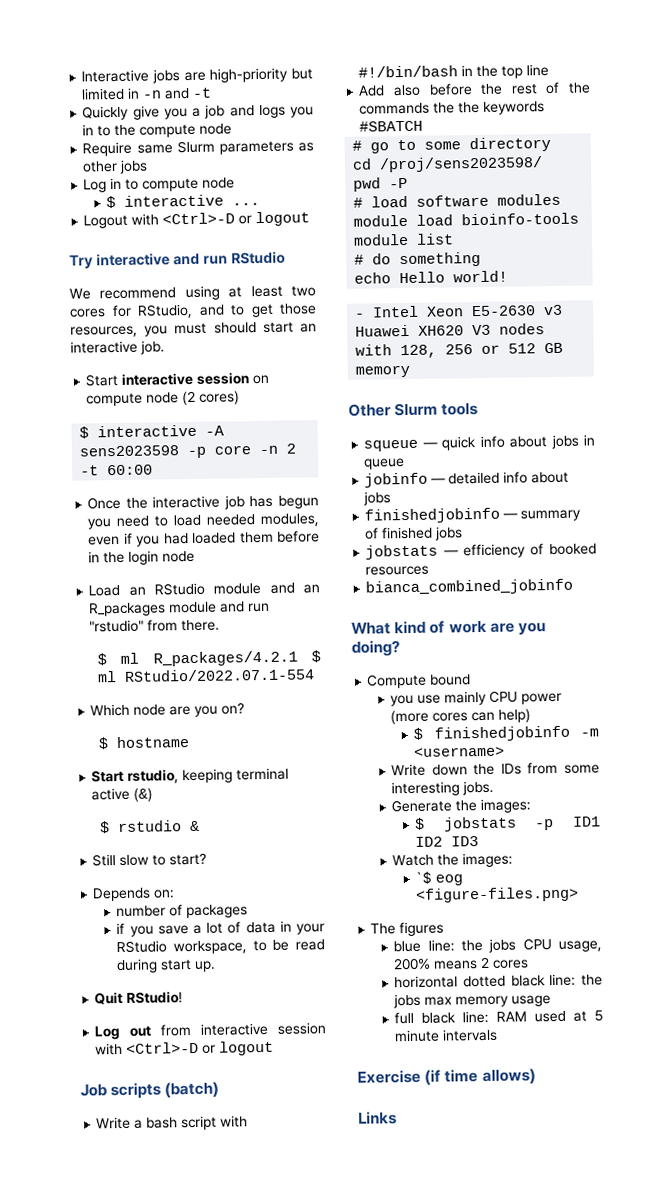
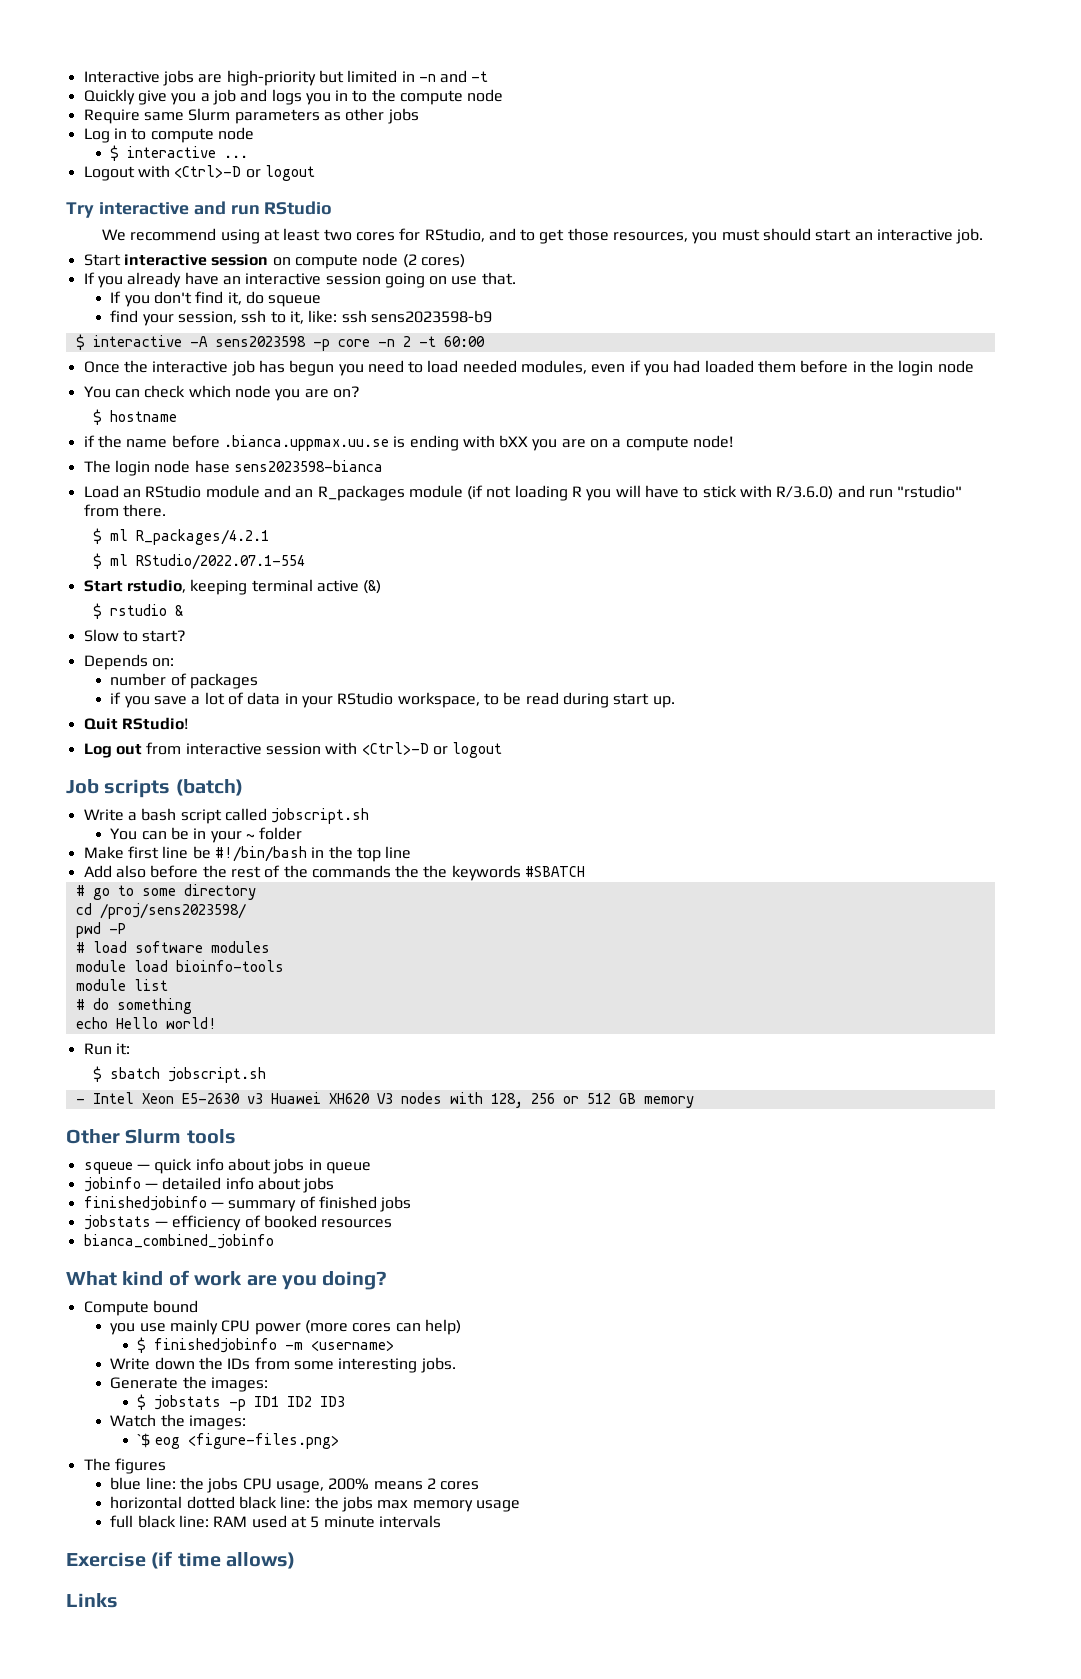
(241, 397) none -> [83,272,516,288] [110,291,322,307] [110,310,493,326] // If you already have an interactive session going on use that. // If you don't find it, do squeue // find your session, ssh to it, like: ssh sens2023598-b9
(196, 556) none -> [83,385,360,401] [92,409,177,425] [83,435,734,451] [83,460,383,476] // You can check which node you are on? // $ hostname // if the name before .bianca.uppmax.uu.se is ending with bXX you are on a compute node! // The login node hase sens2023598-bianca
(218, 607) none -> [467,485,834,501] (if not loading R you will have to stick with R/3.6.0)
(298, 658) none -> (269, 537) //
[90,702,246,717] [98,736,191,750] // Which node are you on? // $ hostname -> (305, 562) none
[92,854,150,867] Still slow -> [83,629,119,642] Slow
[220,1115,249,1128] with -> [224,808,370,824] [110,827,303,843] [83,846,211,859] called jobscript.sh // You can be in your ~ folder // Make first line be
(509, 276) none -> [83,1043,130,1055] [92,1066,266,1083] // Run it: // $ sbatch jobscript.sh

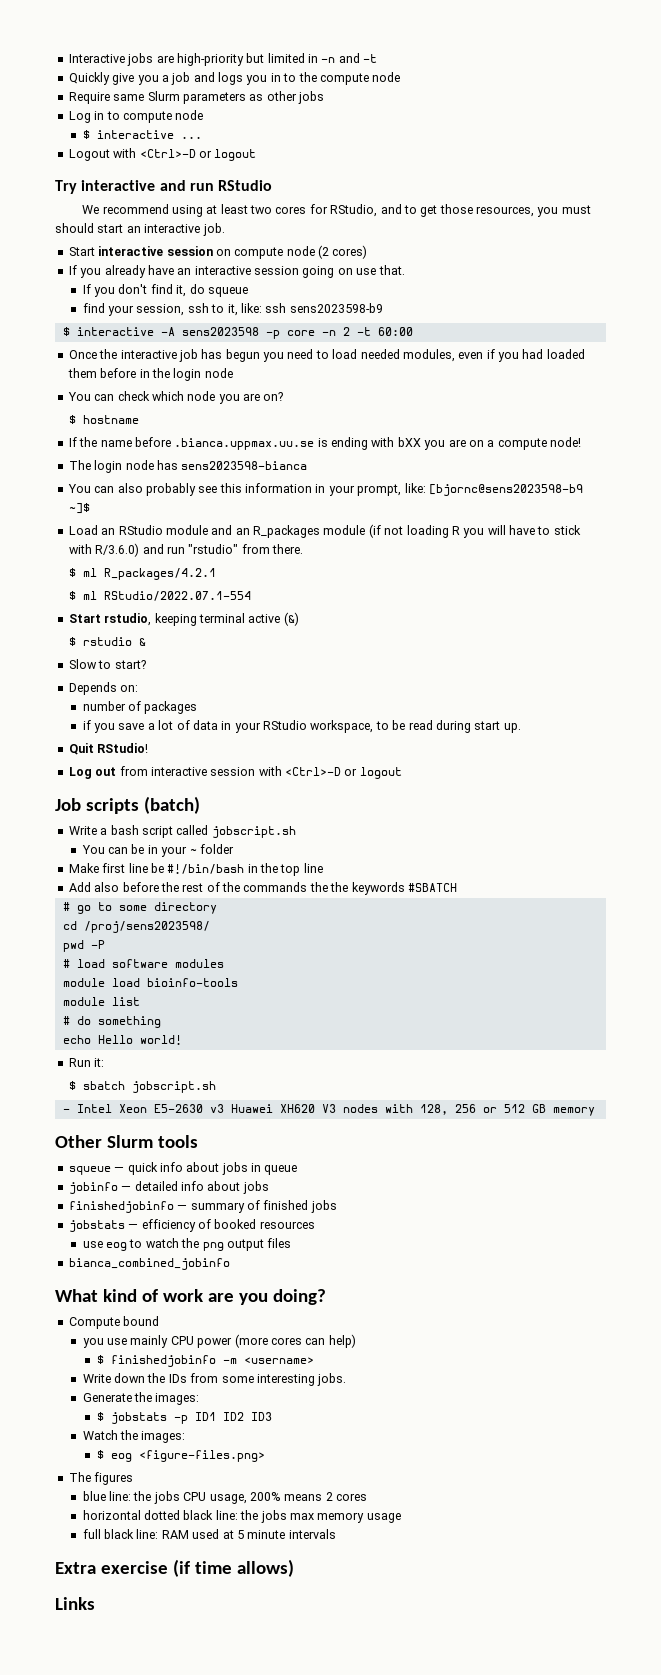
[83,435,95,447] if -> [68,437,77,447] If
[194,460,230,473] hase -> [156,460,178,470] has
(383, 466) none -> [67,483,583,496] [68,503,90,514] // You can also probably see this information in your prompt, like: [bjornc@sens2023598-b9 ~]$
(393, 1223) none -> [82,1238,292,1251] // use eog to watch the png output files
[137,1433,151,1448] `$ -> [96,1450,104,1459] $
[66,1552,146,1567] Exercise -> [55,1561,168,1574] Extra exercise

